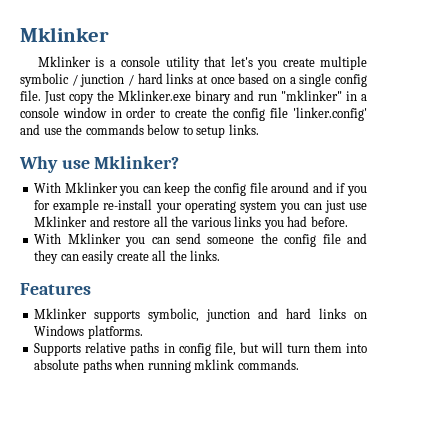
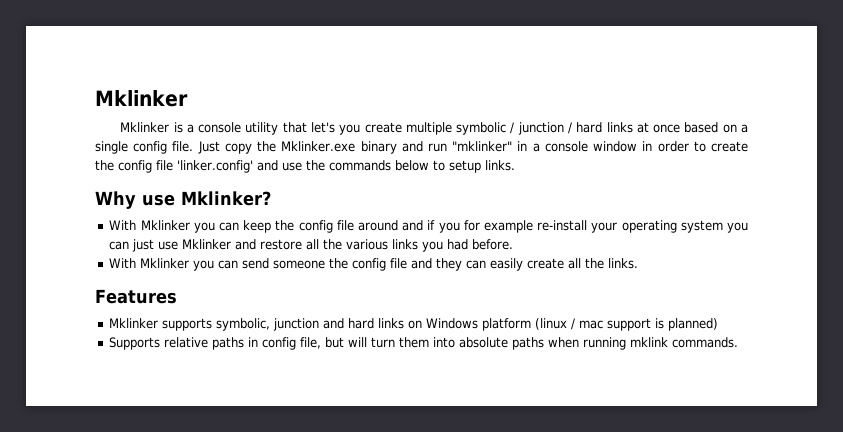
[87,325,143,339] platforms. -> [482,318,719,331] platform (linux / mac support is planned)

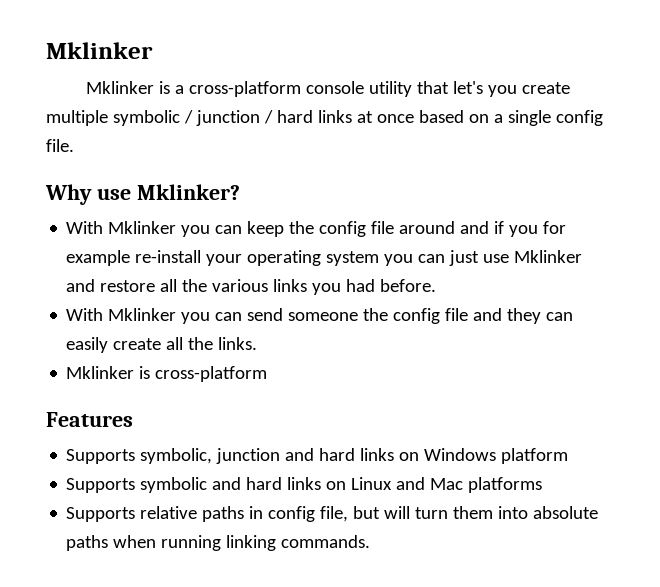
(194, 128) none -> [189,81,302,97] cross-platform
[197,141,749,154] [95,160,515,173] Just copy the Mklinker.exe binary and run "mklinker" in a console window in order to create the config file 'linker.config' and use the commands below to setup links. -> (74, 145) none
(639, 263) none -> [66,366,268,382] // Mklinker is cross-platform
[109,318,213,331] Mklinker supports -> [66,449,136,464] Supports
[535,318,719,331] (linux / mac support is planned) -> [66,477,543,493] // Supports symbolic and hard links on Linux and Mac platforms
[630,337,669,347] mklink -> [226,535,277,551] linking

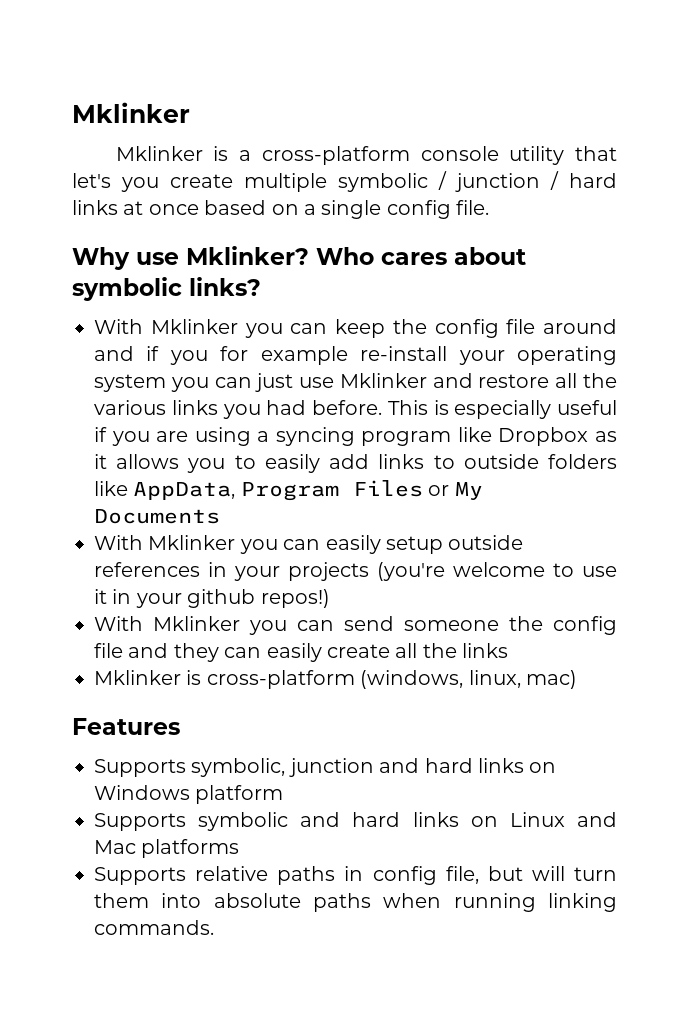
(240, 192) none -> [316,247,526,265] [72,277,261,301] Who cares about symbolic links?
(437, 285) none -> [387,400,617,419] [94,427,617,446] [94,454,617,473] [94,480,483,501] [94,509,220,524] [94,535,524,554] [94,562,617,581] [94,589,330,608] This is especially useful if you are using a syncing program like Dropbox as it allows you to easily add links to outside folders like AppData, Program Files or My Documents // With Mklinker you can easily setup outside references in your projects (you're welcome to use it in your github repos!)
[218,337,258,350] links. -> [462,643,509,658] links
(268, 374) none -> [360,670,577,689] (windows, linux, mac)

